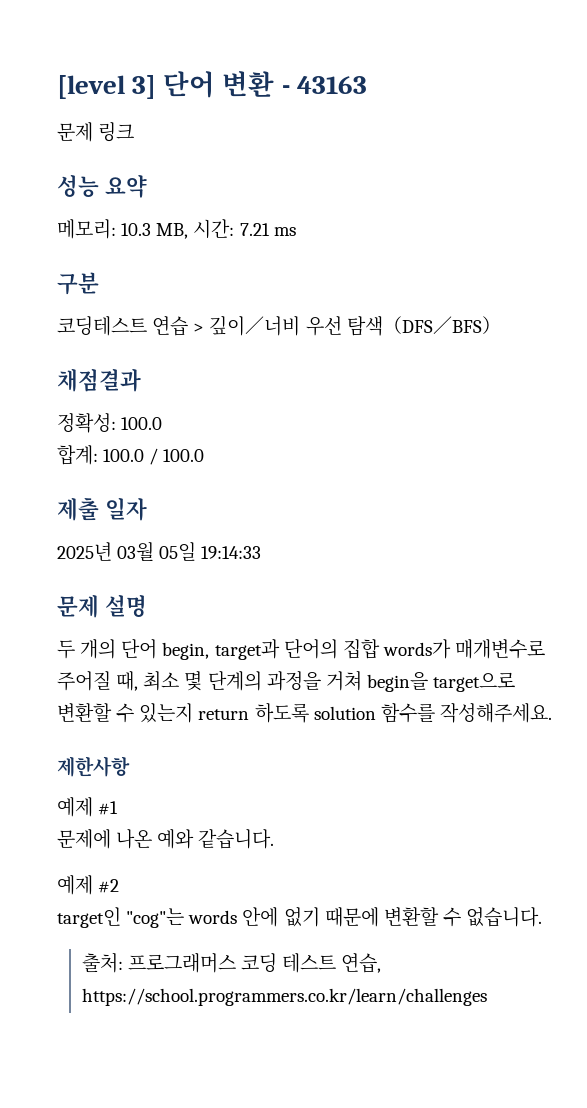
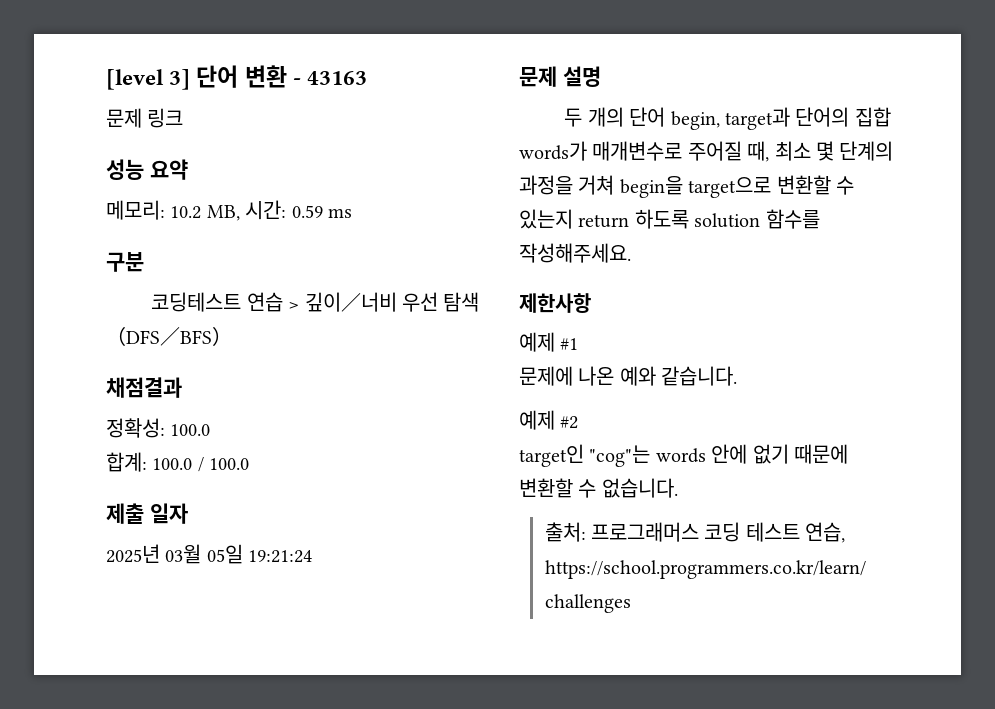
[121,223,152,236] 10.3 -> [170,206,202,219] 10.2
[239,223,270,236] 7.21 -> [291,205,323,218] 0.59
[201,546,262,559] 19:14:33 -> [248,550,313,563] 19:21:24

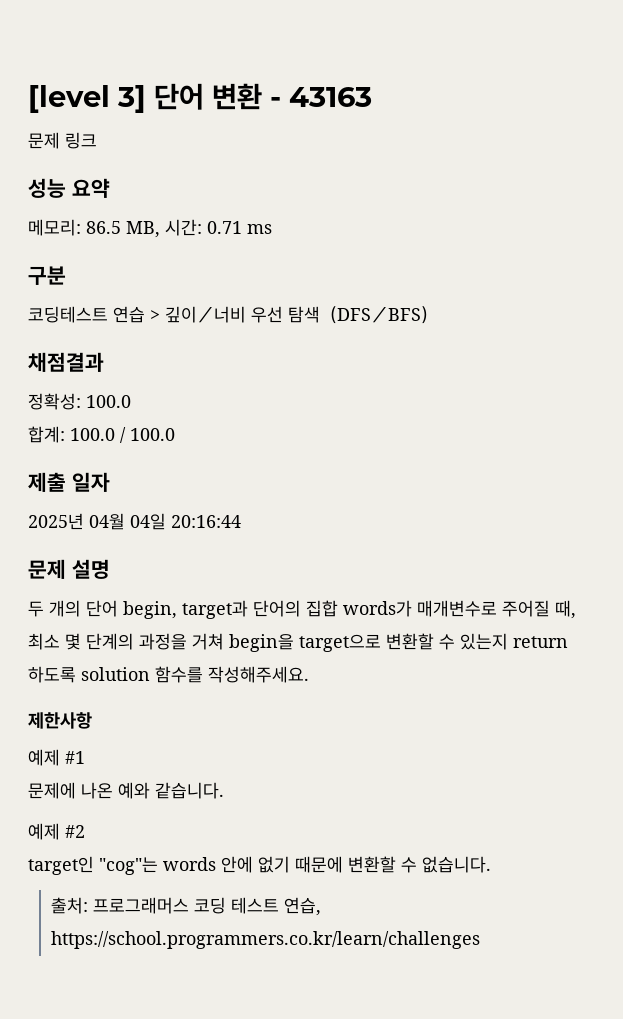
[170,206,202,219] 10.2 -> [86,221,121,234] 86.5
[291,205,323,218] 0.59 -> [207,221,242,234] 0.71
[165,544,313,564] 03월 05일 19:21:24 -> [89,513,241,530] 04월 04일 20:16:44

